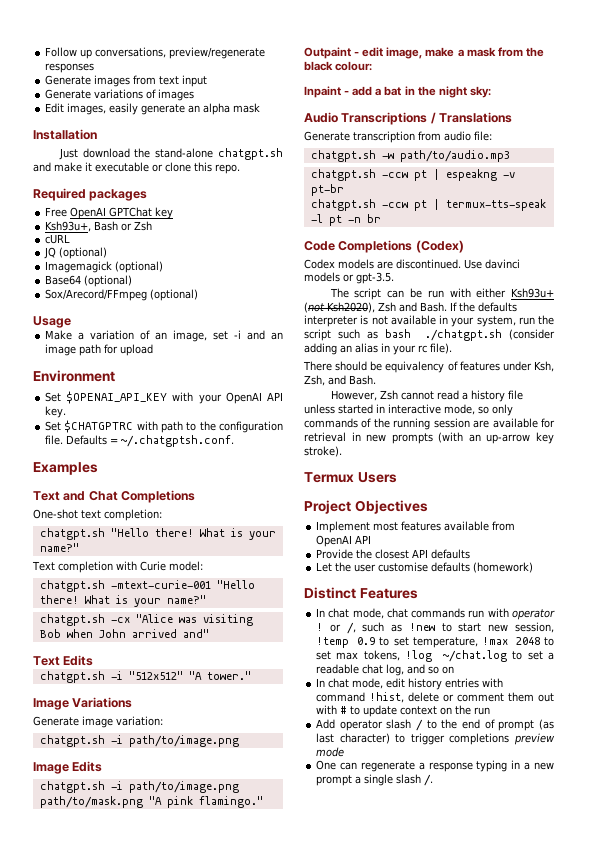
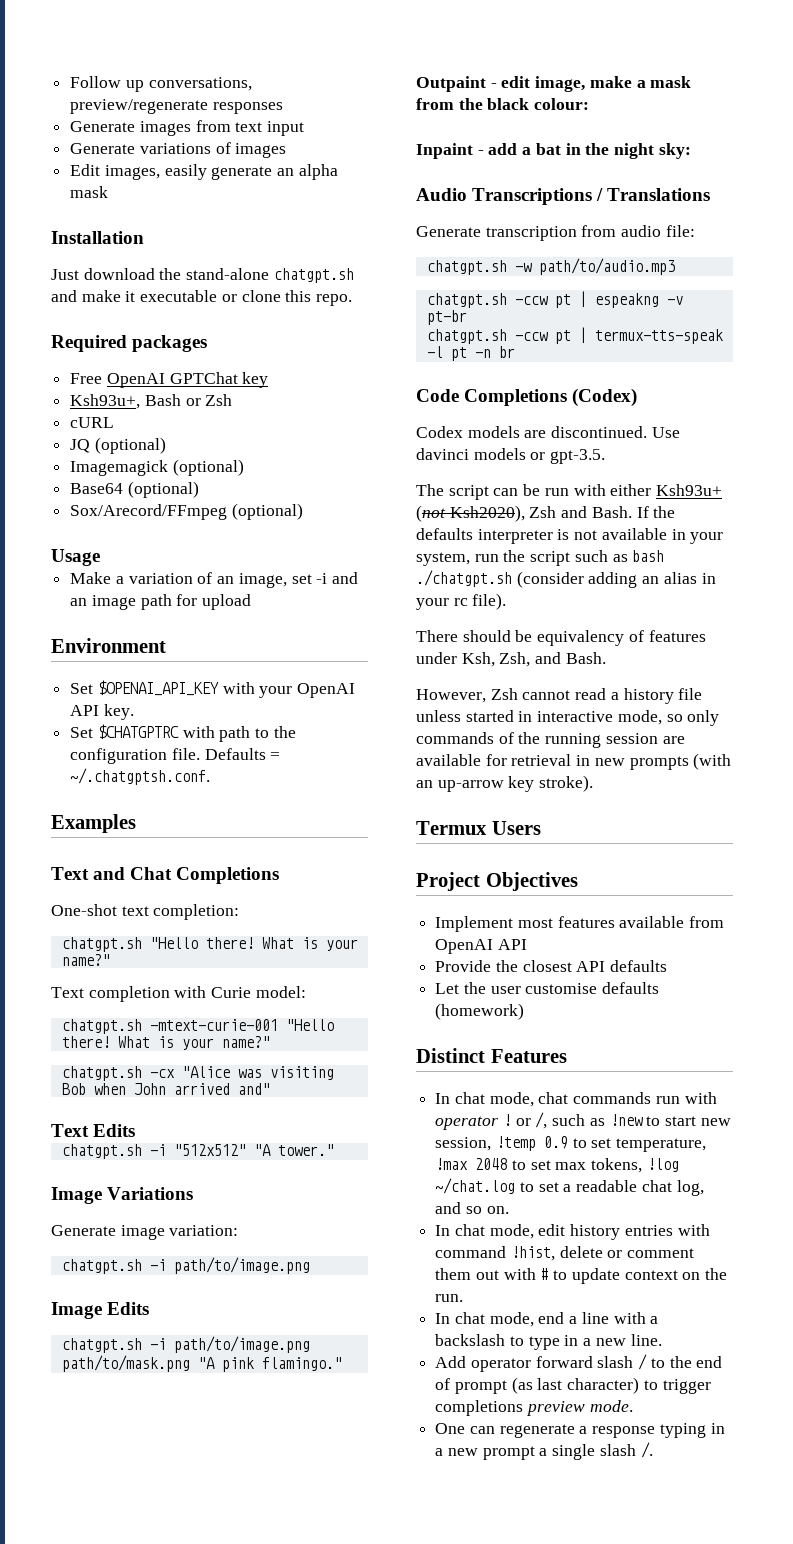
[442,666,455,674] on -> [486,1206,509,1214] on.
[474,707,491,715] run -> [435,1294,464,1302] [435,1312,659,1327] [435,1334,662,1350] run. // In chat mode, end a line with a backslash to type in a new line.
(383, 725) none -> [535,1356,593,1368] forward
[316,747,345,757] mode -> [589,1400,633,1412] mode.

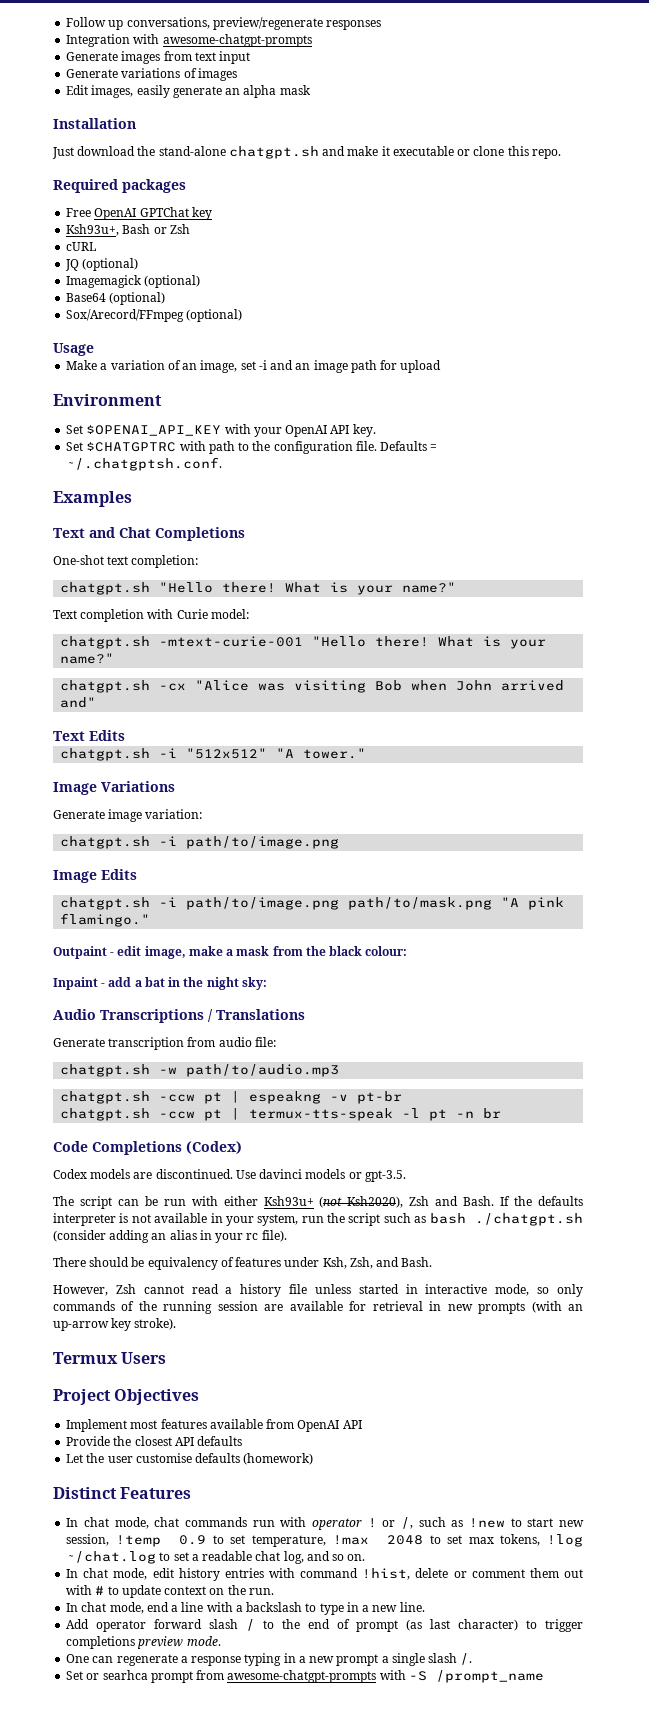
(283, 108) none -> [66,34,312,47] // Integration with awesome-chatgpt-prompts
(653, 1450) none -> [66,1670,544,1683] // Set or searhca prompt from awesome-chatgpt-prompts with -S /prompt_name

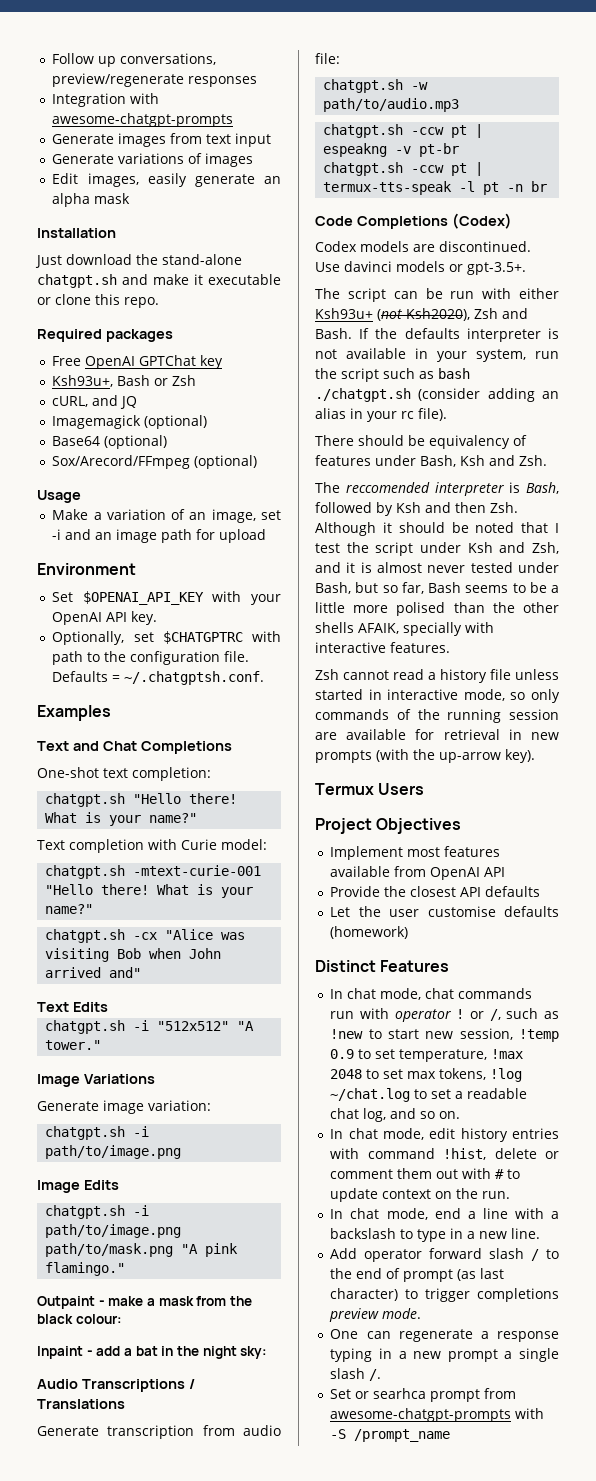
[66,242,97,251] cURL // -> [52,395,119,407] cURL, and
[82,258,139,271] (optional) -> (138, 402) none
[66,442,84,451] Set -> [52,631,154,645] Optionally, set
[117,946,186,959] edit image, -> (105, 1303) none
[364,1170,406,1182] gpt-3.5. -> [467,262,526,275] gpt-3.5+.
[322,1257,433,1269] [53,1285,108,1296] Ksh, Zsh, and Bash. // However, -> [420,455,547,467] [315,482,559,496] [315,502,518,516] [315,522,559,536] [315,542,559,556] [315,562,559,573] [315,582,559,594] [315,602,559,616] [315,622,494,636] [315,642,450,653] Bash, Ksh and Zsh. // The reccomended interpreter is Bash, followed by Ksh and then Zsh. Although it should be noted that I test the script under Ksh and Zsh, and it is almost never tested under Bash, but so far, Bash seems to be a little more polised than the other shells AFAIK, specially with interactive features. //
[568,1304,583,1311] [53,1318,177,1331] an up-arrow key stroke). -> [413,749,535,763] the up-arrow key).

